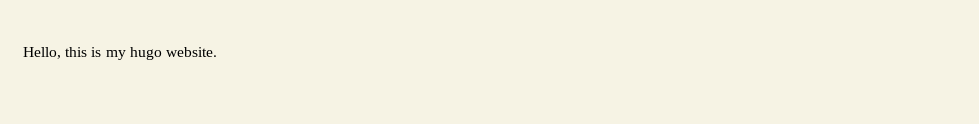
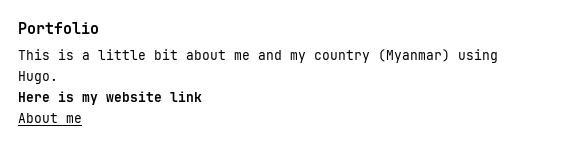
[23,47,217,60] Hello, this is my hugo website. -> [18,22,99,34] [18,49,498,63] [18,71,58,84] [18,91,202,105] [18,113,82,123] Portfolio // This is a little bit about me and my country (Myanmar) using Hugo. // Here is my website link // About me

